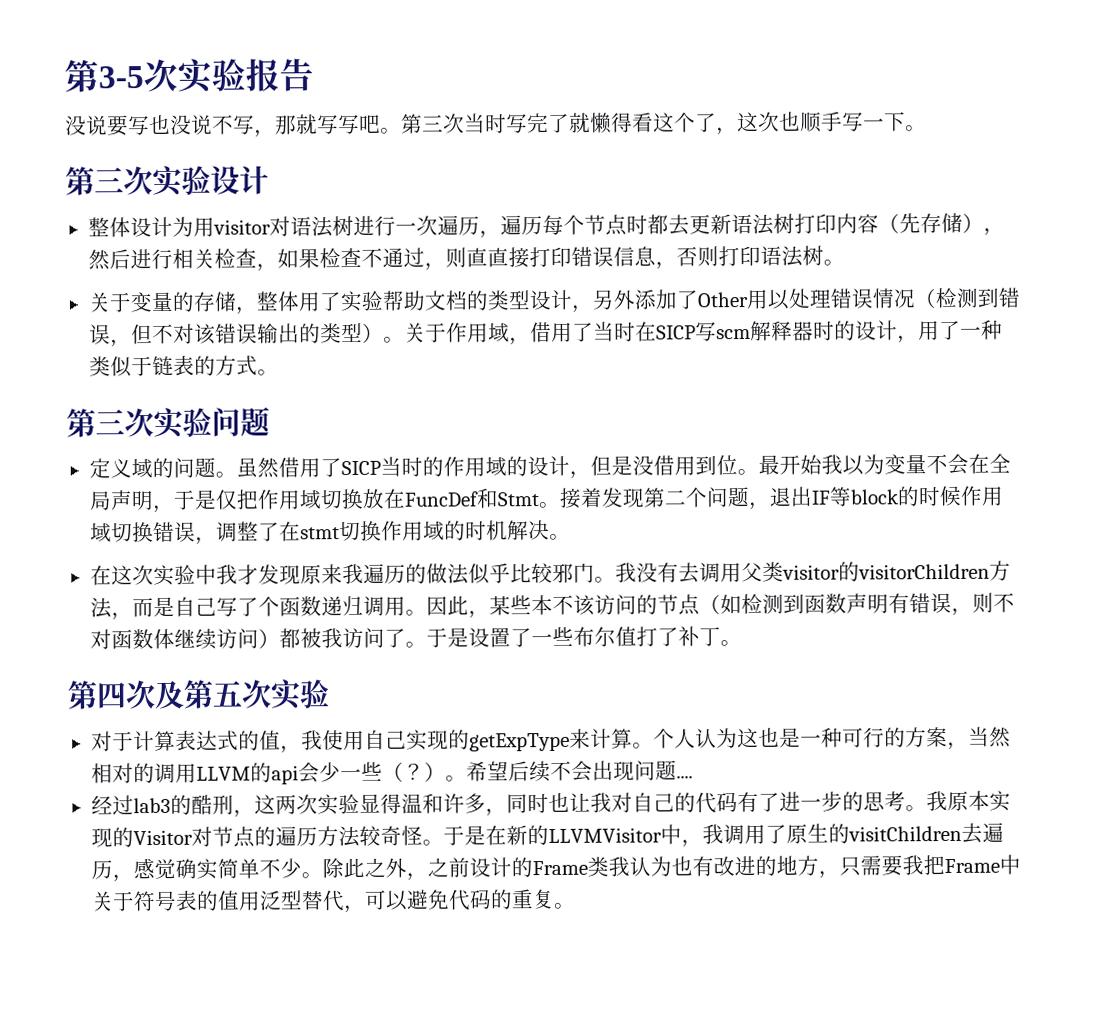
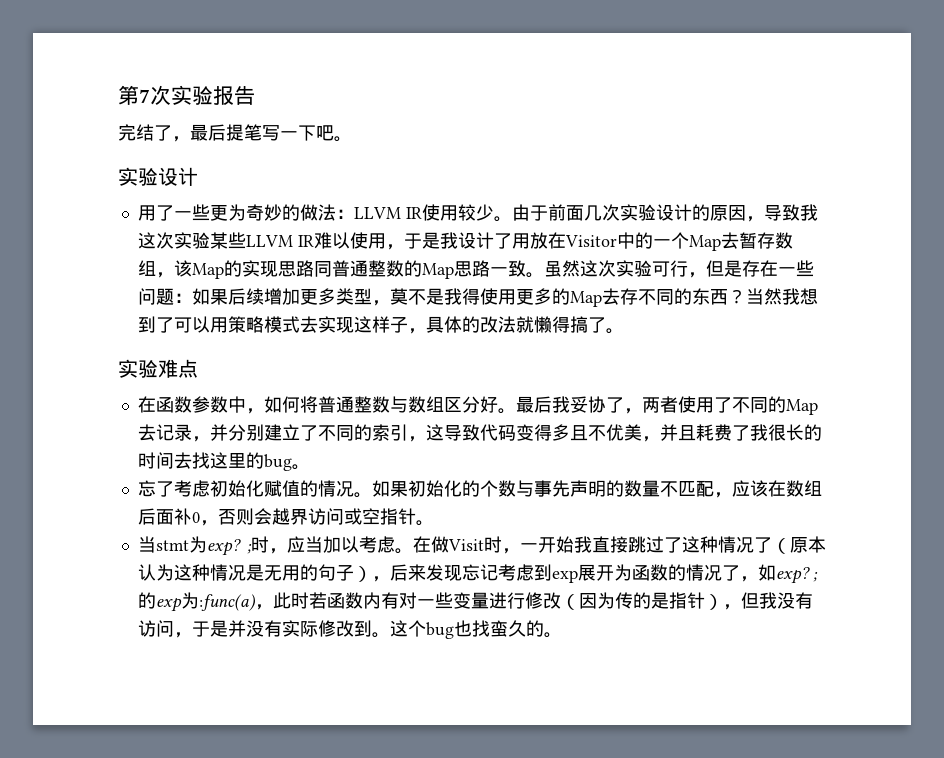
[64,59,144,93] 第3-5 -> [118,85,150,105] 第7
[65,111,927,138] [65,165,269,198] [87,212,1005,239] [87,245,845,272] [87,287,1021,315] [88,319,1003,348] [88,355,279,378] [66,406,270,440] [88,453,1011,479] [88,485,1004,514] [89,520,571,545] [89,560,1011,587] [89,592,1015,621] [89,626,742,650] [67,679,330,711] [90,726,1011,754] [90,760,693,785] [90,790,1011,818] [90,822,1004,848] [90,854,1021,883] [90,888,555,914] 没说要写也没说不写，那就写写吧。第三次当时写完了就懒得看这个了，这次也顺手写一下。 // 第三次实验设计 // 整体设计为用visitor对语法树进行一次遍历，遍历每个节点时都去更新语法树打印内容（先存储），然后进行相关检查，如果检查不通过，则直直接打印错误信息，否则打印语法树。 // 关于变量的存储，整体用了实验帮助文档的类型设计，另外添加了Other用以处理错误情况（检测到错误，但不对该错误输出的类型）。关于作用域，借用了当时在SICP写scm解释器时的设计，用了一种类似于链表的方式。 // 第三次实验问题 // 定义域的问题。虽然借用了SICP当时的作用域的设计，但是没借用到位。最开始我以为变量不会在全局声明，于是仅把作用域切换放在FuncDef和Stmt。接着发现第二个问题，退出IF等block的时候作用域切换错误，调整了在stmt切换作用域的时机解决。 // 在这次实验中我才发现原来我遍历的做法似乎比较邪门。我没有去调用父类visitor的visitorChildren方法，而是自己写了个函数递归调用。因此，某些本不该访问的节点（如检测到函数声明有错误，则不对函数体继续访问）都被我访问了。于是设置了一些布尔值打了补丁。 // 第四次及第五次实验 // 对于计算表达式的值，我使用自己实现的getExpType来计算。个人认为这也是一种可行的方案，当然相对的调用LLVM的api会少一些（？）。希望后续不会出现问题.... // 经过lab3的酷刑，这两次实验显得温和许多，同时也让我对自己的代码有了进一步的思考。我原本实现的Visitor对节点的遍历方法较奇怪。于是在新的LLVMVisitor中，我调用了原生的visitChildren去遍历，感觉确实简单不少。除此之外，之前设计的Frame类我认为也有改进的地方，只需要我把Frame中关于符号表的值用泛型替代，可以避免代码的重复 -> [118,124,352,142] [118,167,198,186] [137,204,818,222] [137,232,793,251] [137,260,814,279] [137,288,818,307] [137,316,624,334] [118,359,198,378] [137,396,818,415] [137,424,822,442] [137,452,310,471] [137,480,822,498] [137,508,434,526] [137,536,826,556] [137,564,818,584] [137,592,813,612] [137,620,544,639] 完结了，最后提笔写一下吧。 // 实验设计 // 用了一些更为奇妙的做法：LLVM IR使用较少。由于前面几次实验设计的原因，导致我这次实验某些LLVM IR难以使用，于是我设计了用放在Visitor中的一个Map去暂存数组，该Map的实现思路同普通整数的Map思路一致。虽然这次实验可行，但是存在一些问题：如果后续增加更多类型，莫不是我得使用更多的Map去存不同的东西？当然我想到了可以用策略模式去实现这样子，具体的改法就懒得搞了。 // 实验难点 // 在函数参数中，如何将普通整数与数组区分好。最后我妥协了，两者使用了不同的Map去记录，并分别建立了不同的索引，这导致代码变得多且不优美，并且耗费了我很长的时间去找这里的bug。 // 忘了考虑初始化赋值的情况。如果初始化的个数与事先声明的数量不匹配，应该在数组后面补0，否则会越界访问或空指针。 // 当stmt为exp? ;时，应当加以考虑。在做Visit时，一开始我直接跳过了这种情况了（原本认为这种情况是无用的句子），后来发现忘记考虑到exp展开为函数的情况了，如exp? ;的exp为:func(a)，此时若函数内有对一些变量进行修改（因为传的是指针），但我没有访问，于是并没有实际修改到。这个bug也找蛮久的

